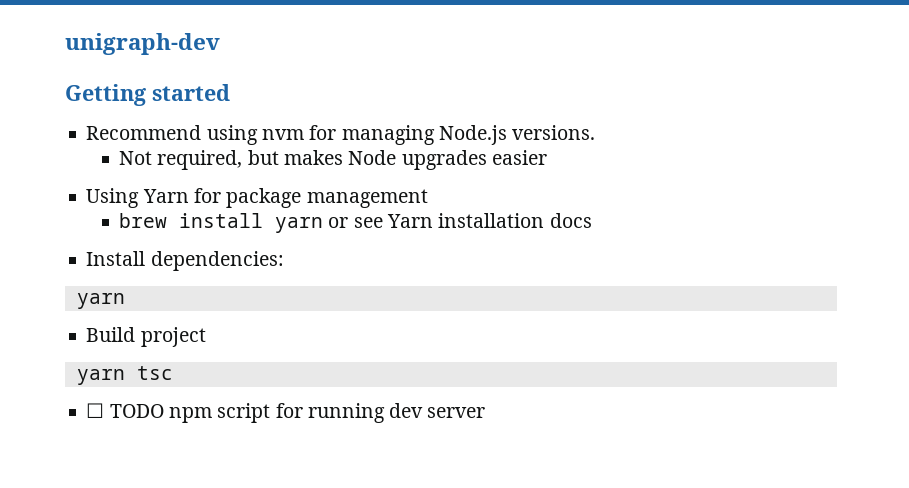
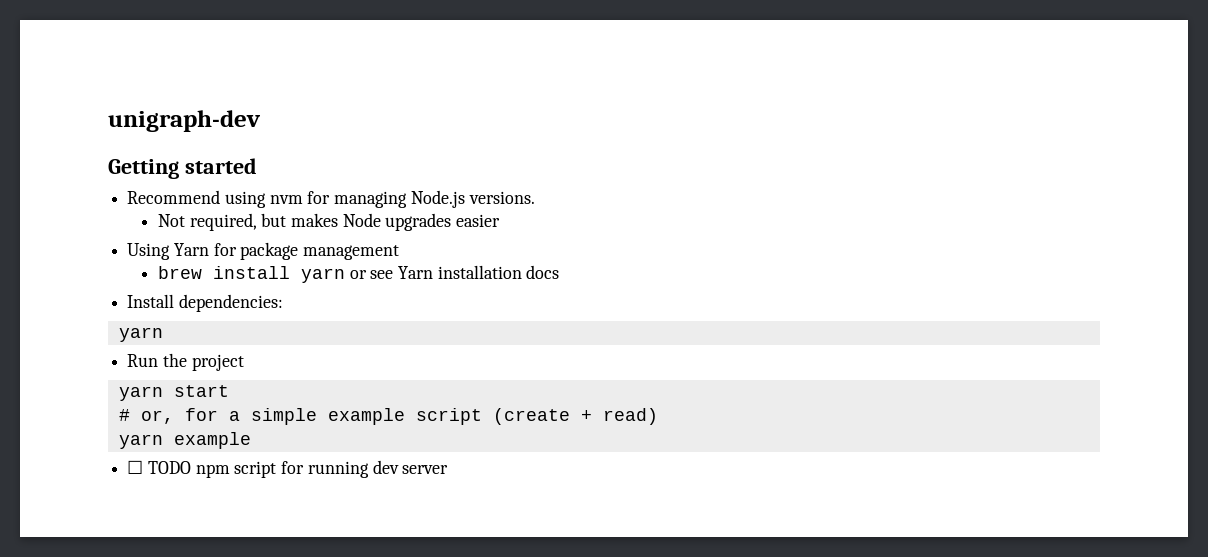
[86,327,136,342] Build -> [127,353,187,367] Run the
[136,366,173,380] tsc -> [173,385,229,397] [118,408,658,425] [118,432,251,449] start // # or, for a simple example script (create + read) // yarn example

